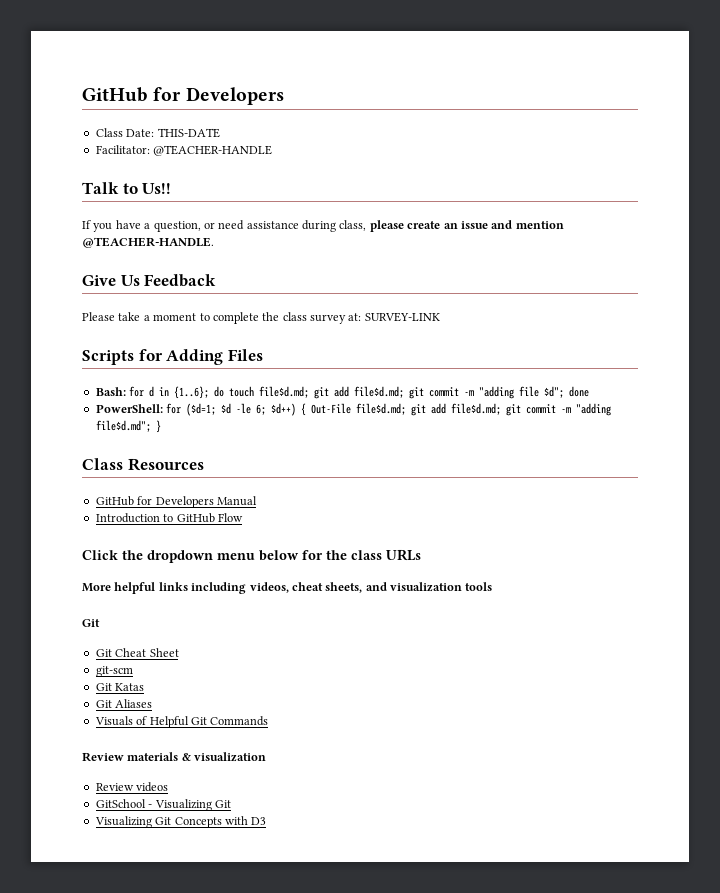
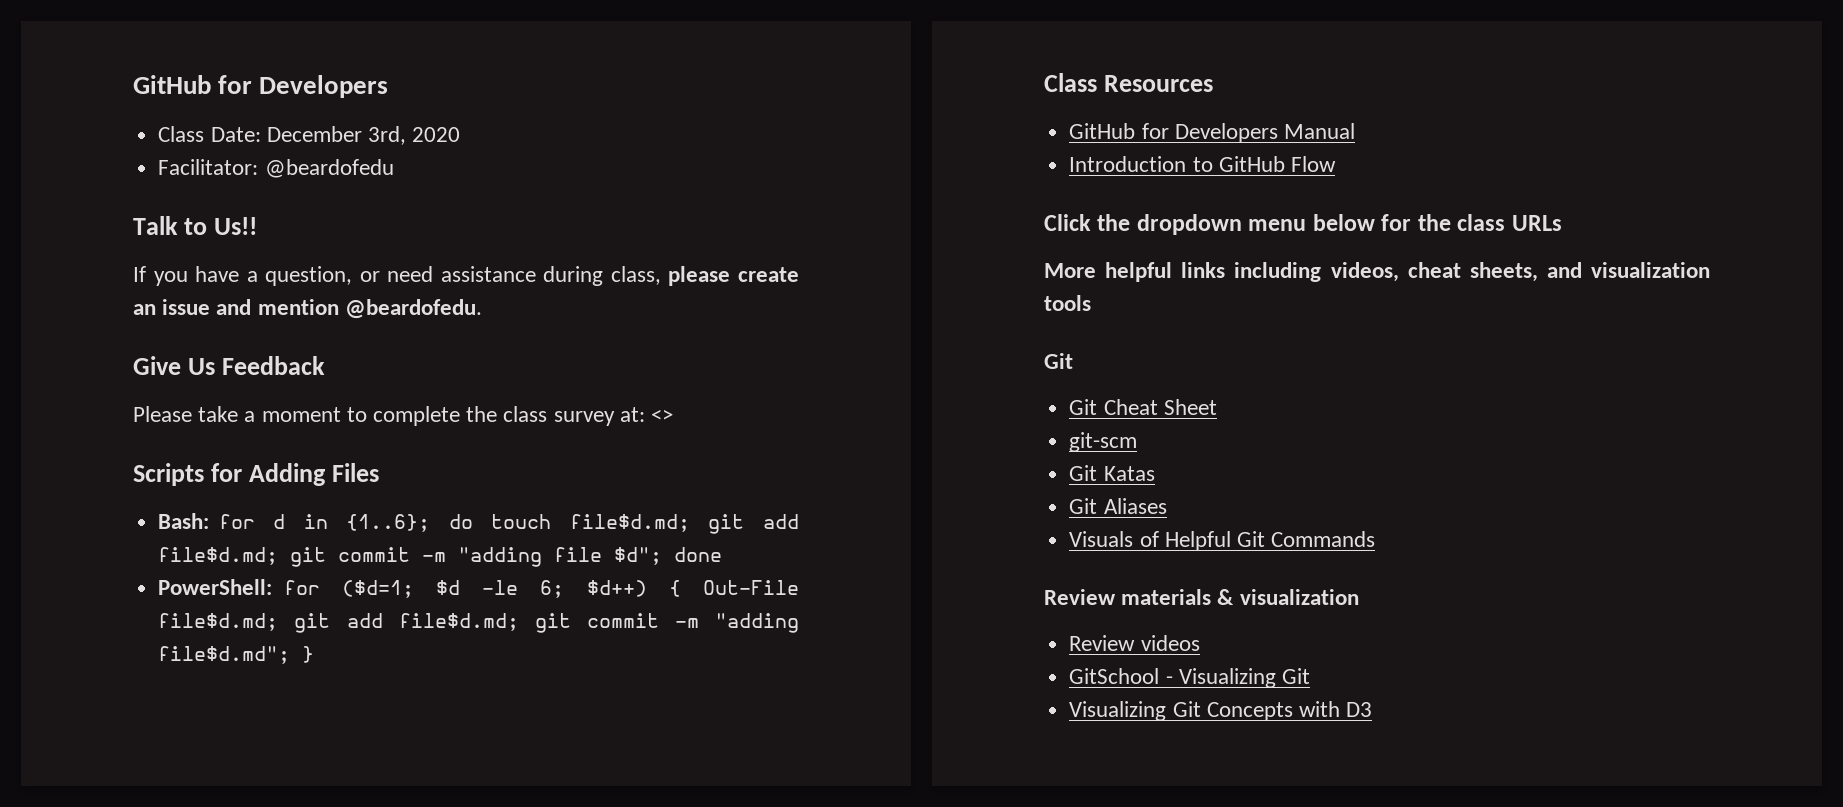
[157,128,220,138] THIS-DATE -> [266,126,461,145] December 3rd, 2020
[153,145,273,156] @TEACHER-HANDLE -> [264,159,394,178] @beardofedu
[82,237,214,248] @TEACHER-HANDLE. -> [344,299,482,319] @beardofedu.
[364,312,440,322] SURVEY-LINK -> [651,409,674,422] <>

